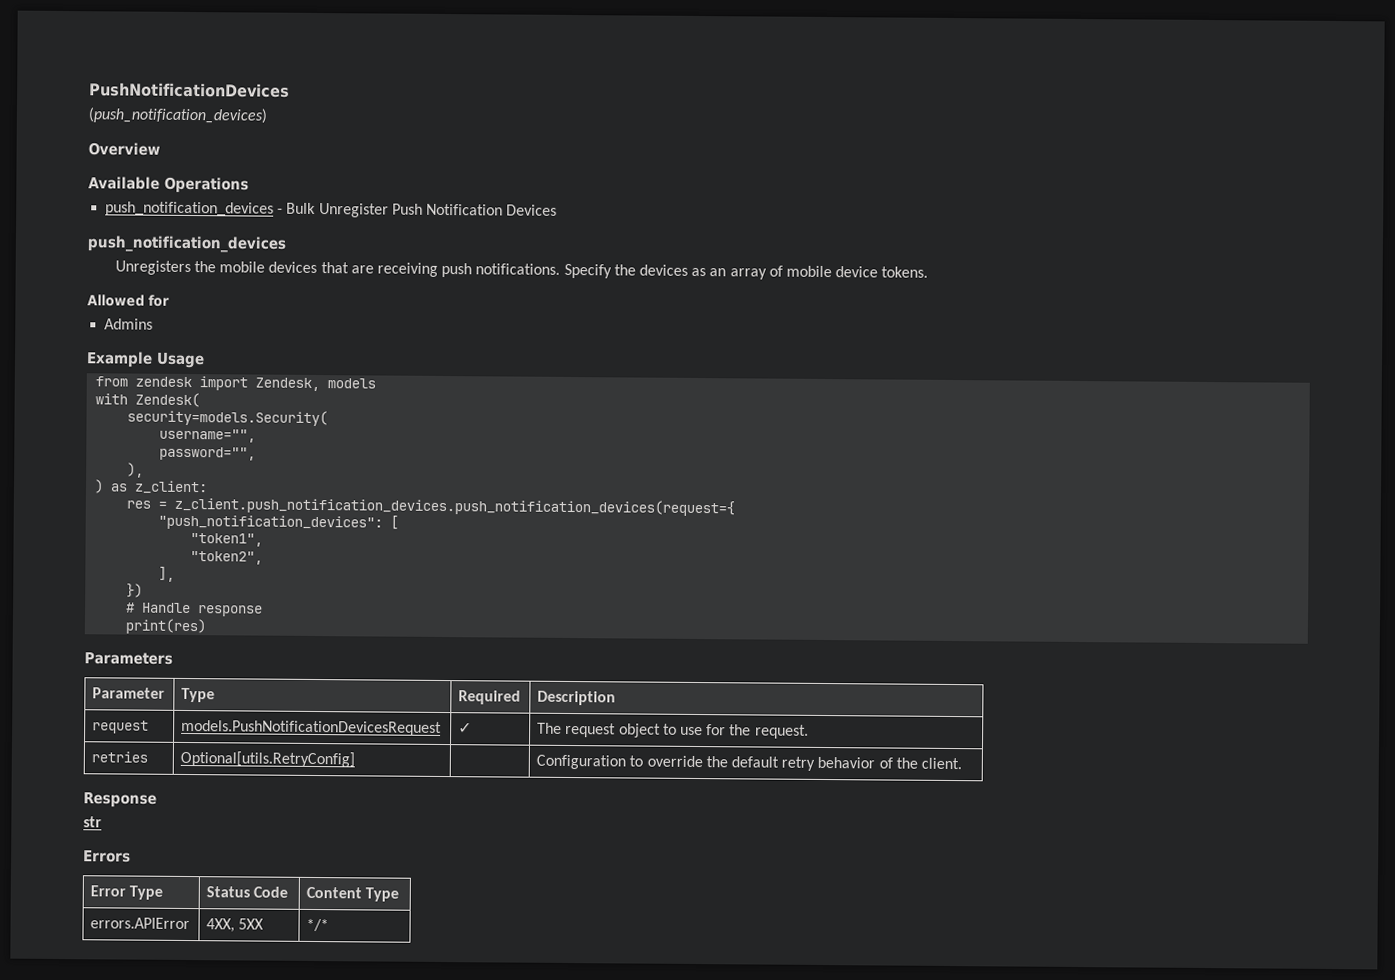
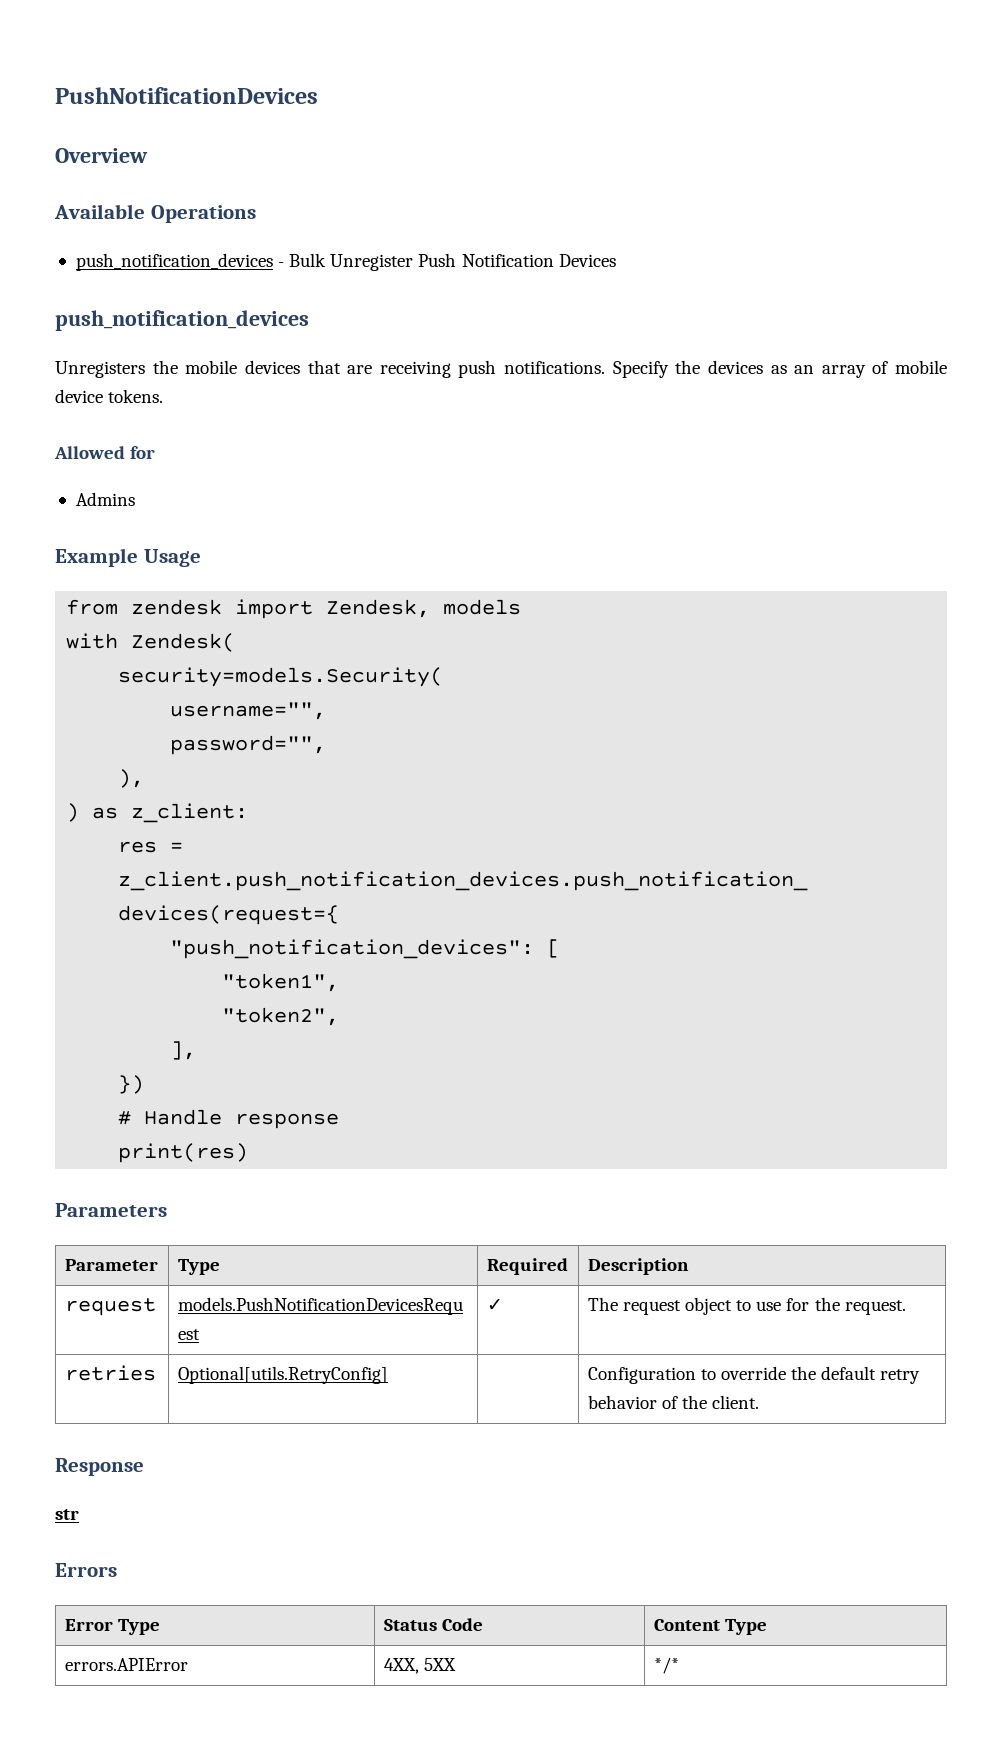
[88,107,267,124] // (push_notification_devices) -> (318, 95) none

